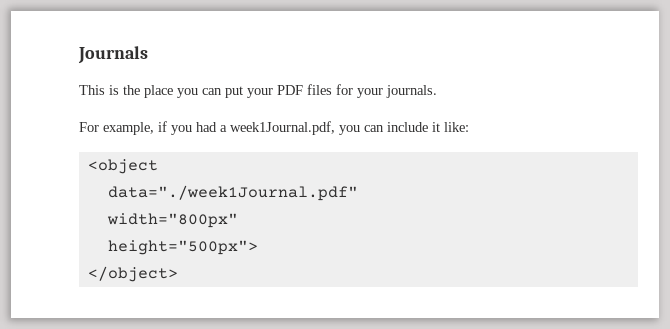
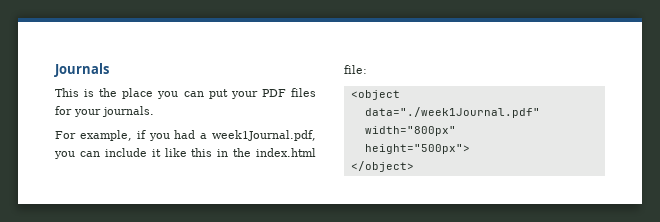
[444,122,469,132] like: -> [164,148,316,157] [344,65,367,74] like this in the index.html file:

